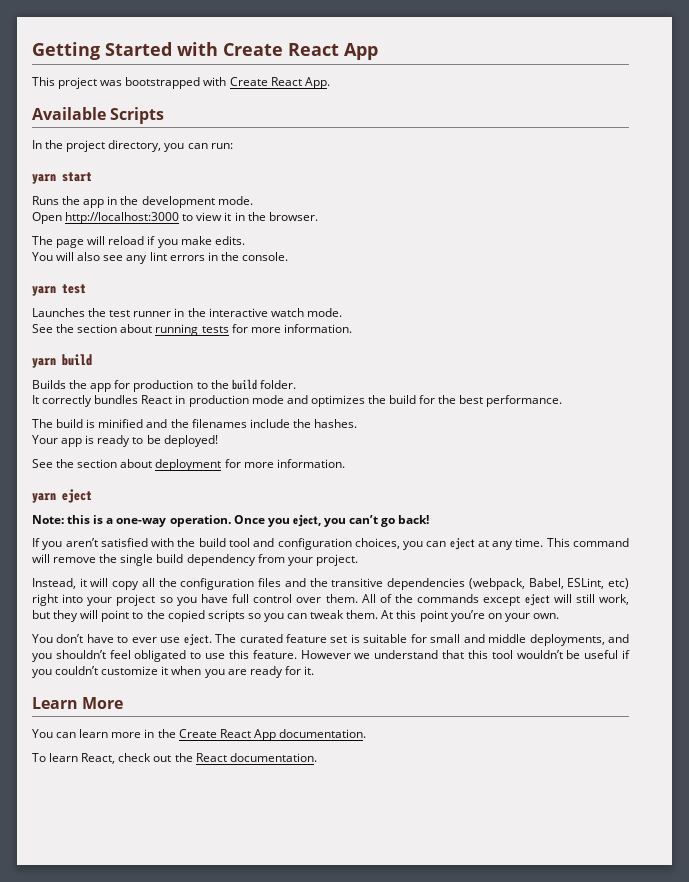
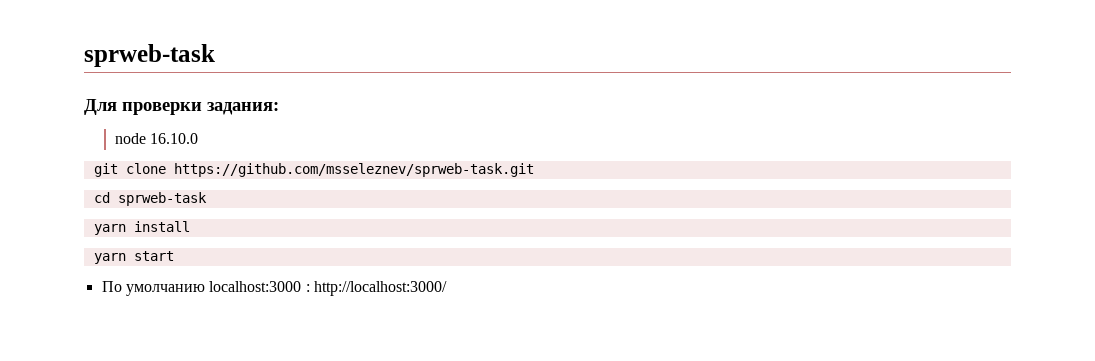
[32,42,378,60] [32,77,330,89] [32,107,165,124] [32,140,233,152] [32,172,92,184] [32,196,253,208] [32,212,318,224] [32,236,245,248] [32,252,288,264] [32,284,86,296] [32,308,342,317] [32,324,352,336] [32,354,92,368] [32,379,296,392] [32,395,563,407] [32,419,357,428] [32,435,218,447] [32,459,345,471] [32,489,92,503] [32,514,430,527] [32,538,629,550] [32,554,358,566] [32,578,630,590] [32,594,629,606] [32,610,559,622] [32,634,630,646] [32,650,630,662] [32,666,314,678] [32,697,124,709] [32,729,366,741] [32,753,317,764] Getting Started with Create React App // This project was bootstrapped with Create React App. // Available Scripts // In the project directory, you can run: // yarn start // Runs the app in the development mode. // Open http://localhost:3000 to view it in the browser. // The page will reload if you make edits. // You will also see any lint errors in the console. // yarn test // Launches the test runner in the interactive watch mode. // See the section about running tests for more information. // yarn build // Builds the app for production to the build folder. // It correctly bundles React in production mode and optimizes the build for the best performance. // The build is minified and the filenames include the hashes. // Your app is ready to be deployed! // See the section about deployment for more information. // yarn eject // Note: this is a one-way operation. Once you eject, you can’t go back! // If you aren’t satisfied with the build tool and configuration choices, you can eject at any time. This command will remove the single build dependency from your project. // Instead, it will copy all the configuration files and the transitive dependencies (webpack, Babel, ESLint, etc) right into your project so you have full control over them. All of the commands except eject will still work, but they will point to the copied scripts so you can tweak them. At this point you’re on your own. // You don’t have to ever use eject. The curated feature set is suitable for small and middle deployments, and you shouldn’t feel obligated to use this feature. However we understand that this tool wouldn’t be useful if you couldn’t customize it when you are ready for it. // Learn More // You can learn more in the Create React App documentation. // To learn React, check out the React documentation. -> [84,44,215,67] [84,99,279,115] [115,133,199,144] [93,163,534,177] [93,192,207,206] [93,221,190,235] [93,251,174,264] [101,281,447,296] sprweb-task // Для проверки задания: // node 16.10.0 // git clone https://github.com/msseleznev/sprweb-task.git // cd sprweb-task // yarn install // yarn start // По умолчанию localhost:3000 : http://localhost:3000/

